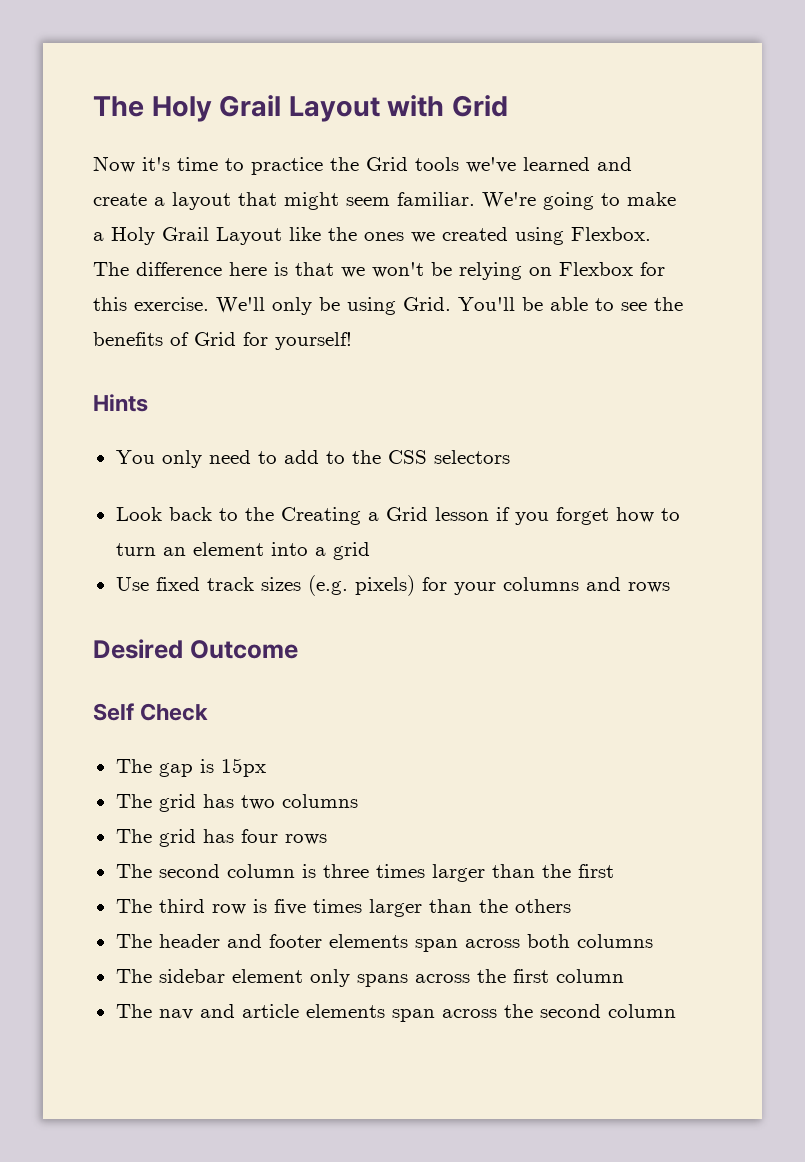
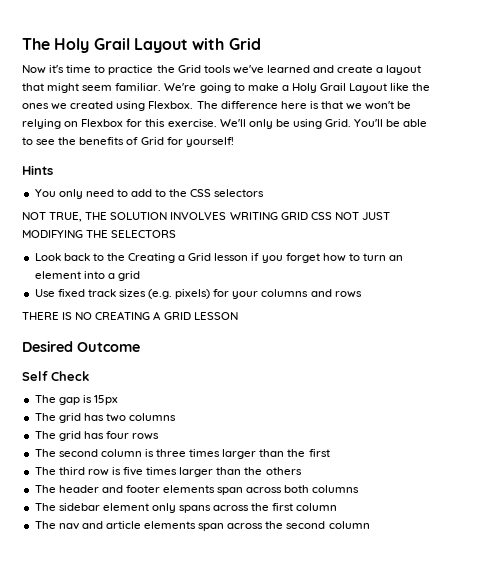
(510, 457) none -> [22,212,390,222] [22,230,177,238] // NOT TRUE, THE SOLUTION INVOLVES WRITING GRID CSS NOT JUST MODIFYING THE SELECTORS
(670, 587) none -> [22,311,238,320] // THERE IS NO CREATING A GRID LESSON

